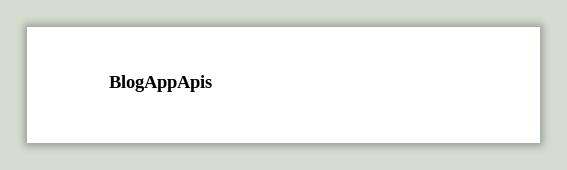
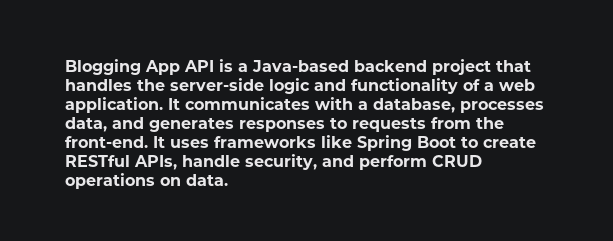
[109,75,212,92] BlogAppApis -> [65,59,531,75] [65,78,535,94] [65,97,544,113] [65,117,504,132] [65,135,536,151] [65,154,482,170] [65,173,228,189] Blogging App API is a Java-based backend project that handles the server-side logic and functionality of a web application. It communicates with a database, processes data, and generates responses to requests from the front-end. It uses frameworks like Spring Boot to create RESTful APIs, handle security, and perform CRUD operations on data.

